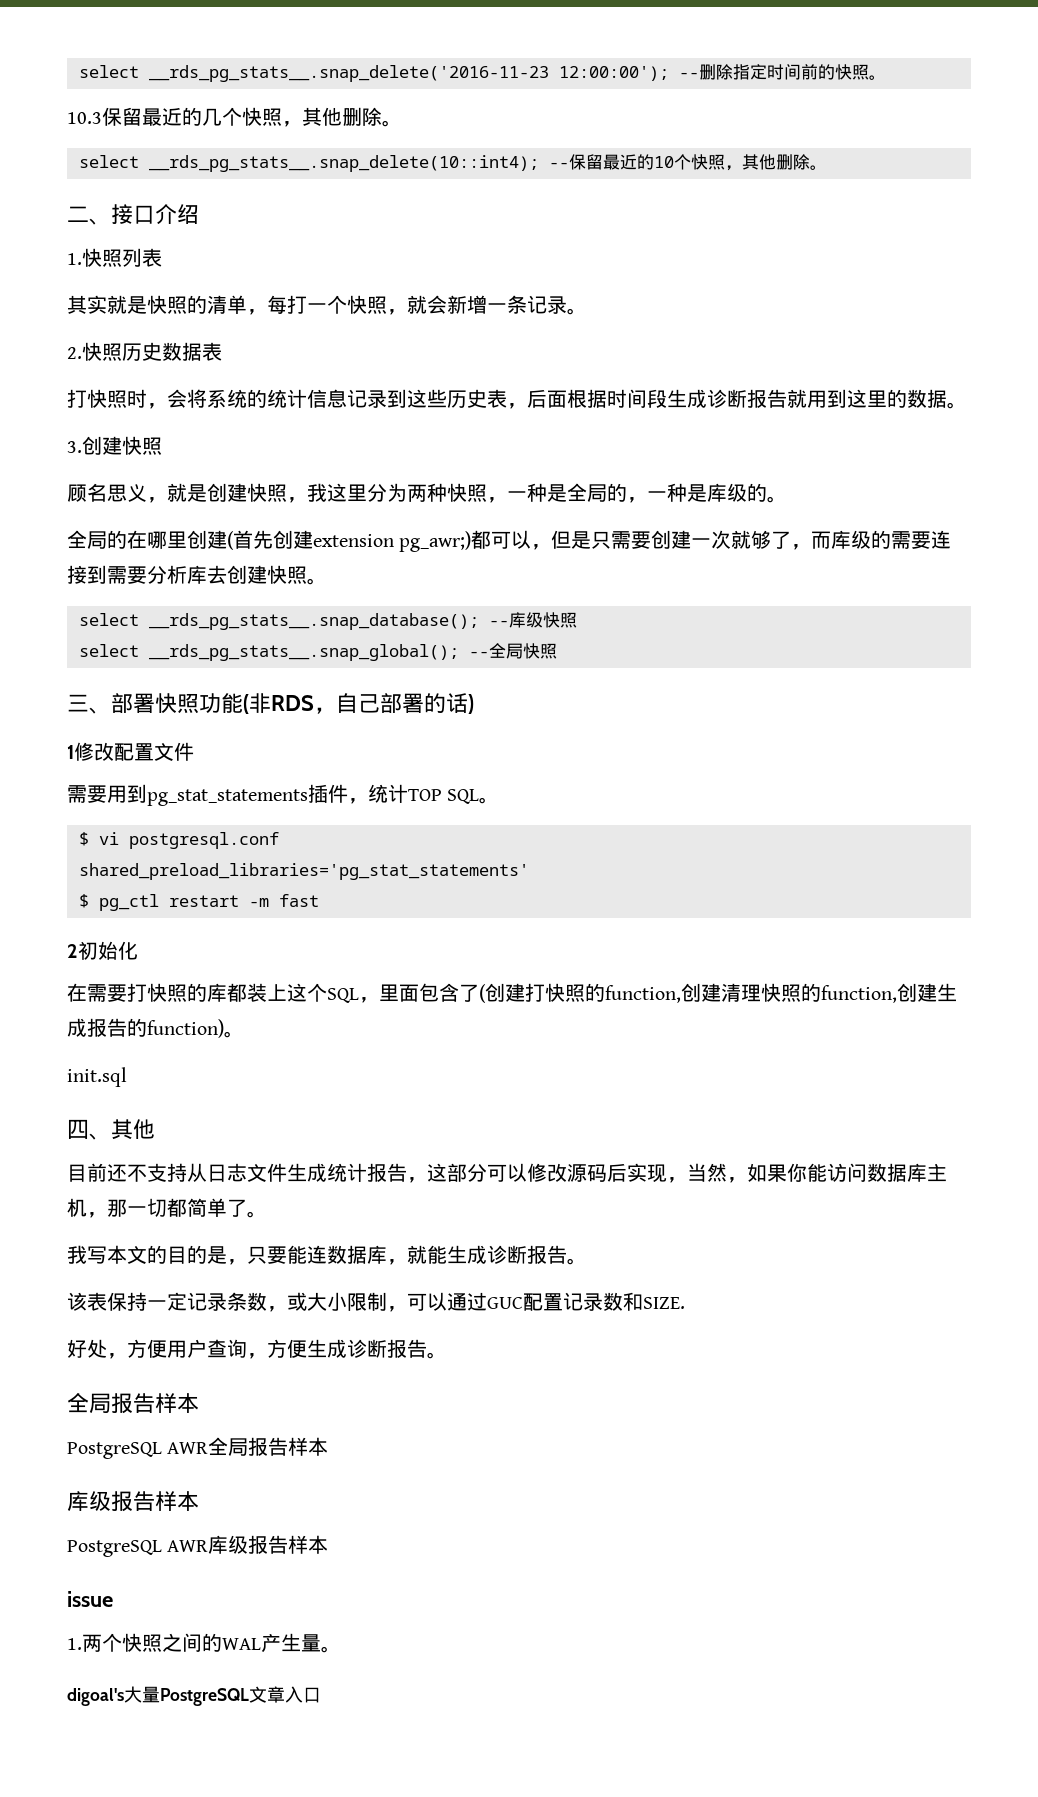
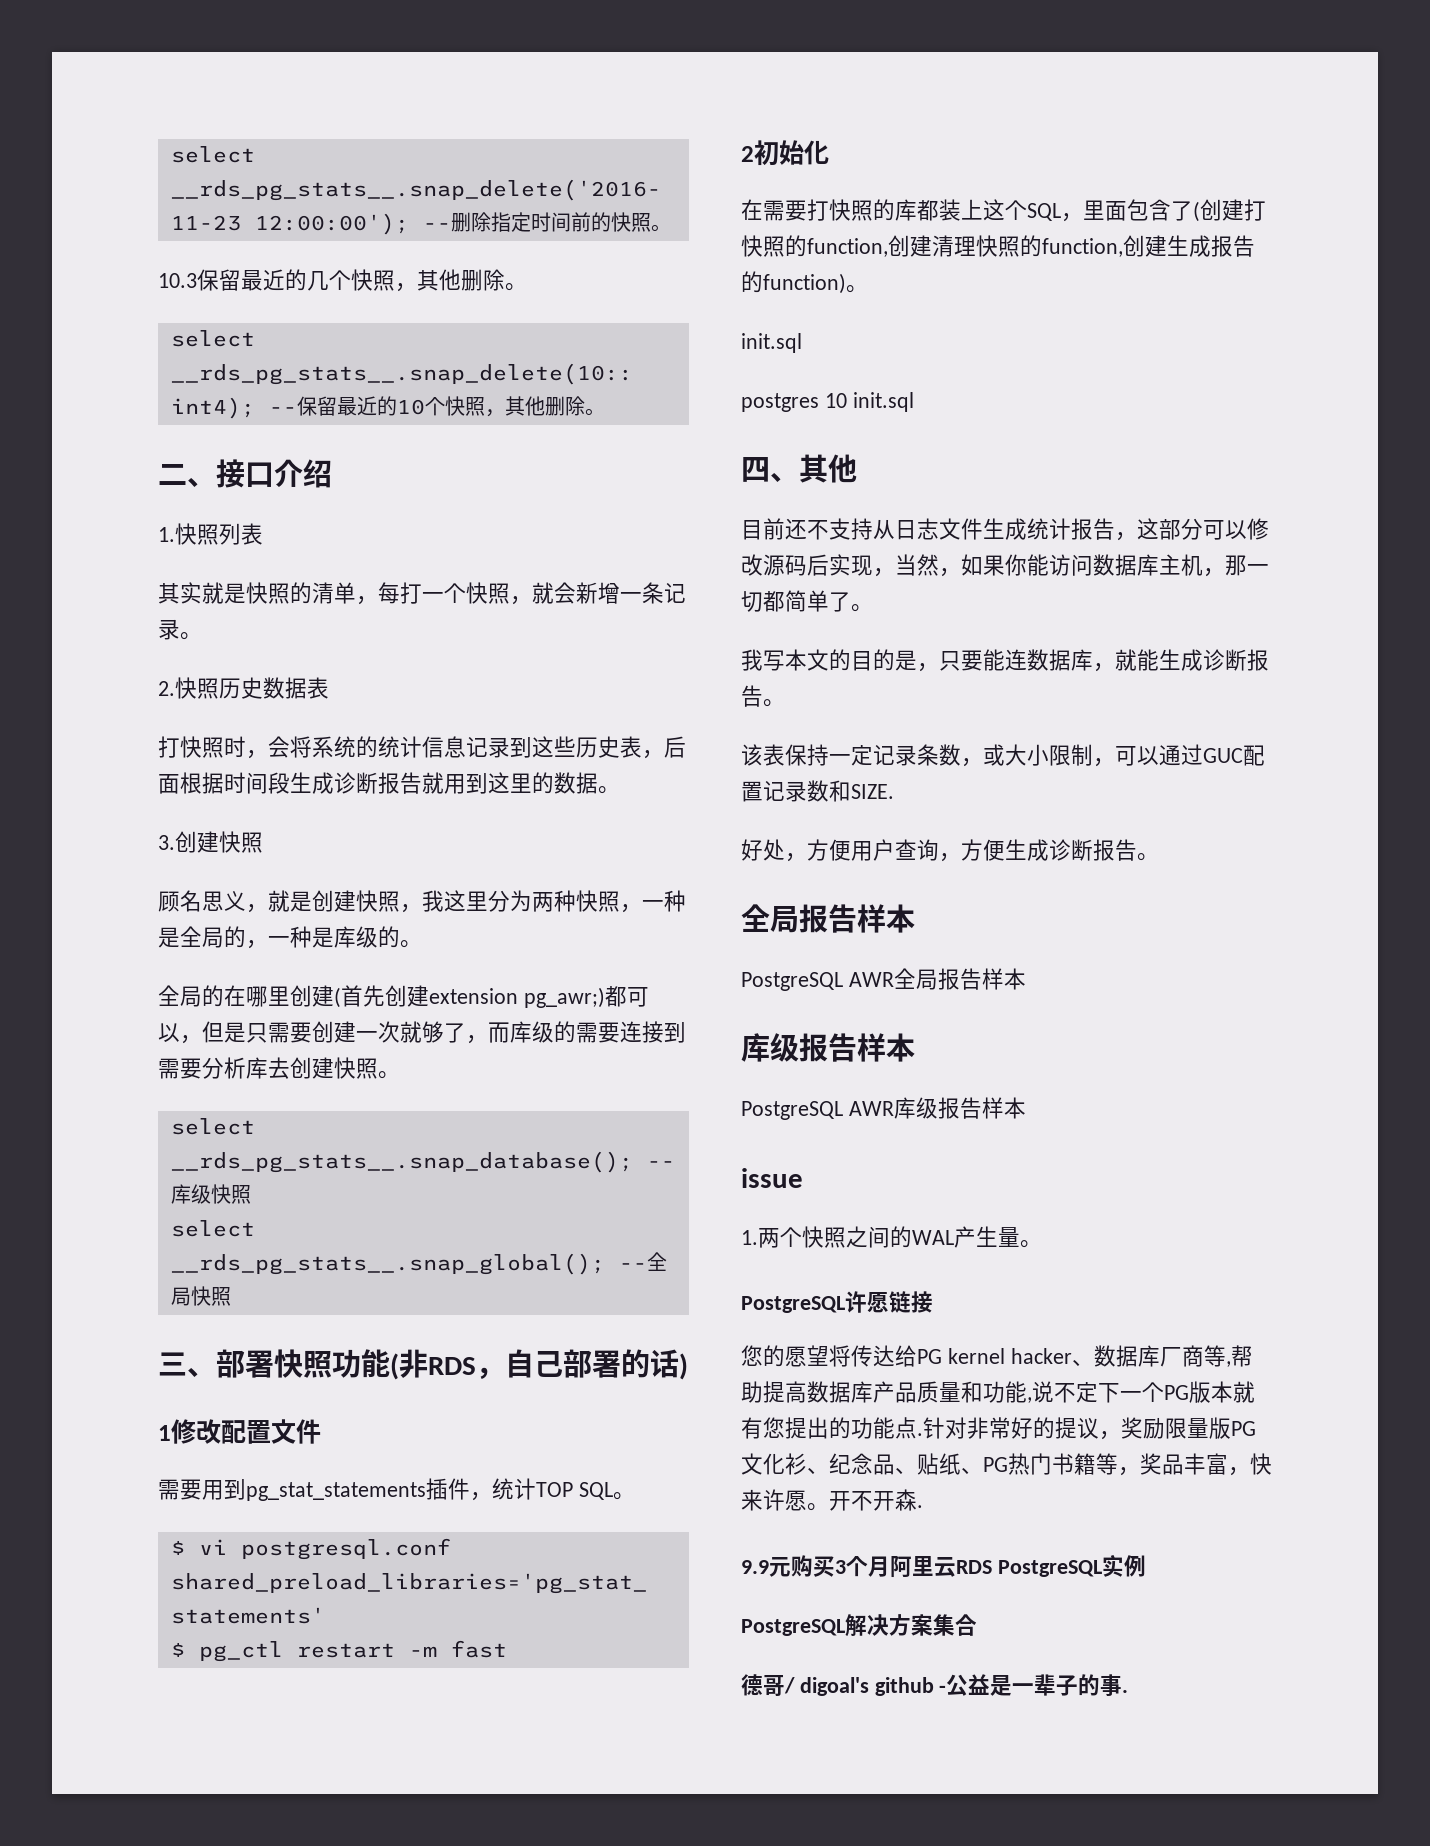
(127, 1077) none -> [741,392,914,412] // postgres 10 init.sql
[67,1686,321,1706] digoal's大量PostgreSQL文章入口 -> [741,1291,933,1313] [741,1345,1253,1367] [741,1381,1255,1403] [741,1417,1256,1440] [741,1453,1272,1476] [741,1489,923,1511] [741,1554,1146,1578] [741,1614,977,1637] [741,1674,1129,1696] PostgreSQL许愿链接 // 您的愿望将传达给PG kernel hacker、数据库厂商等,帮助提高数据库产品质量和功能,说不定下一个PG版本就有您提出的功能点.针对非常好的提议，奖励限量版PG文化衫、纪念品、贴纸、PG热门书籍等，奖品丰富，快来许愿。开不开森. // 9.9元购买3个月阿里云RDS PostgreSQL实例 // PostgreSQL解决方案集合 // 德哥/ digoal's github -公益是一辈子的事.

